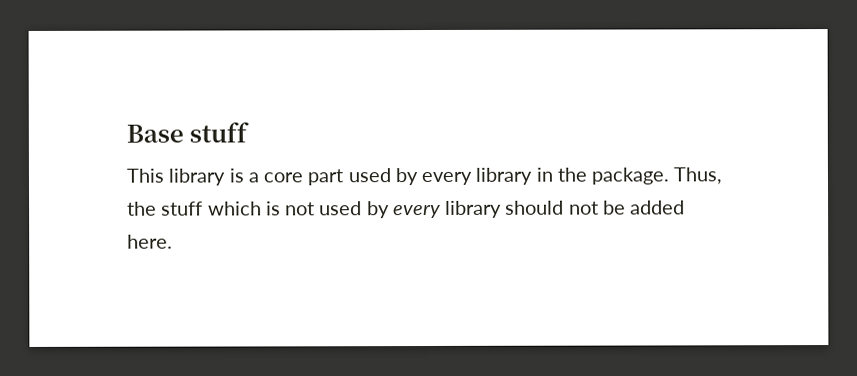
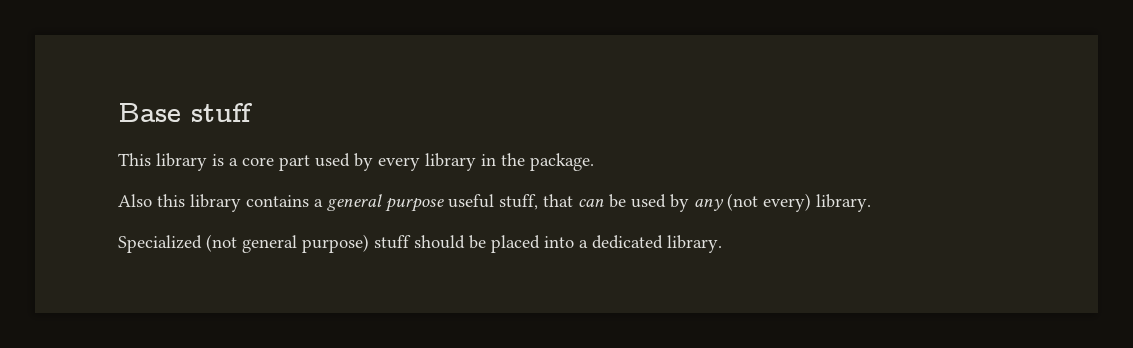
[673,167,723,185] [127,200,686,219] [127,234,173,249] Thus, the stuff which is not used by every library should not be added here. -> [118,193,871,212] [118,234,722,253] // Also this library contains a general purpose useful stuff, that can be used by any (not every) library. // Specialized (not general purpose) stuff should be placed into a dedicated library.

